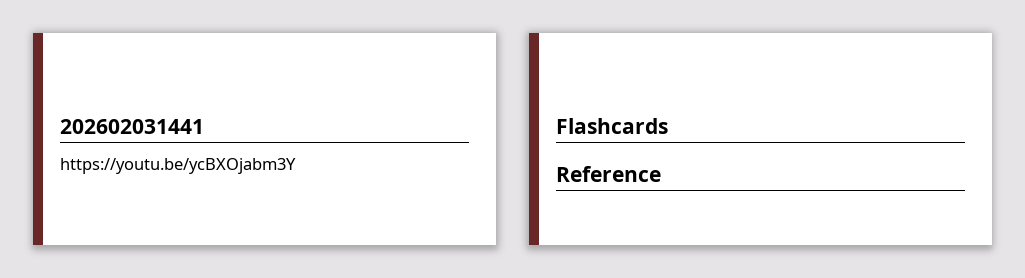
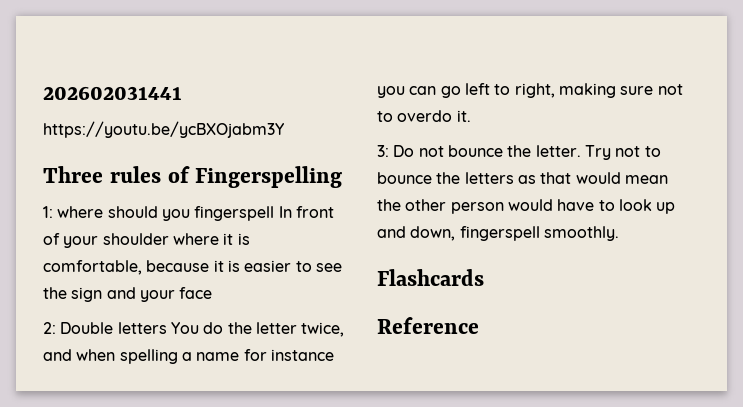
(296, 166) none -> [43,166,343,188] [43,206,334,221] [43,233,250,248] [43,260,342,275] [43,287,213,302] [43,322,345,337] [43,349,334,364] [377,83,683,98] [377,110,471,122] [377,145,661,160] [377,172,668,184] [377,199,676,214] [377,226,619,241] // Three rules of Fingerspelling // 1: where should you fingerspell In front of your shoulder where it is comfortable, because it is easier to see the sign and your face // 2: Double letters You do the letter twice, and when spelling a name for instance you can go left to right, making sure not to overdo it. // 3: Do not bounce the letter. Try not to bounce the letters as that would mean the other person would have to look up and down, fingerspell smoothly.

